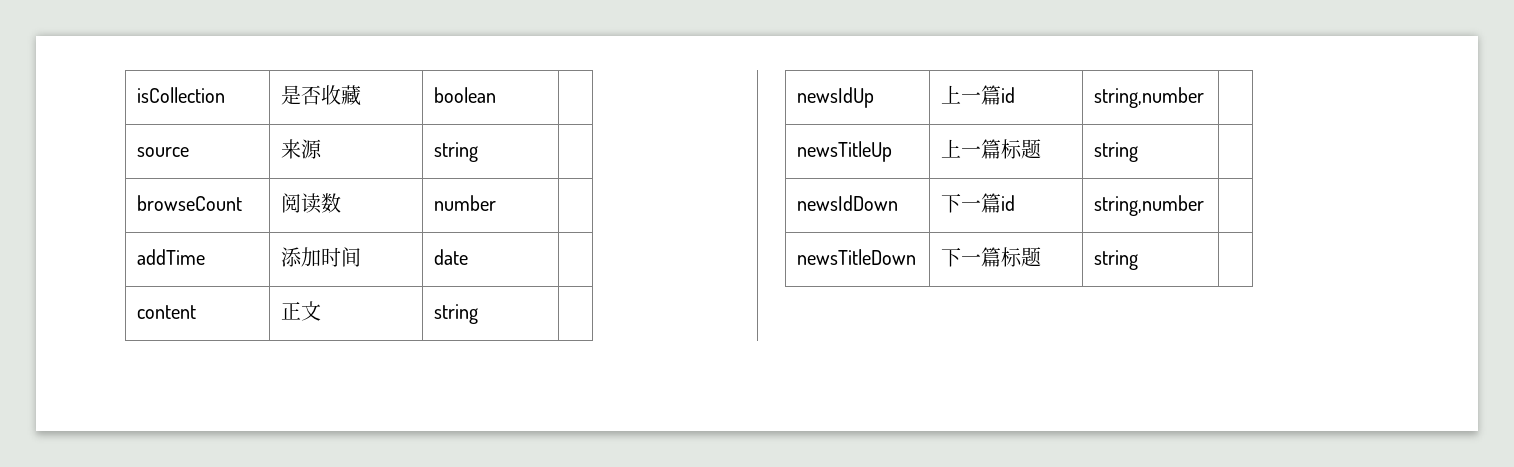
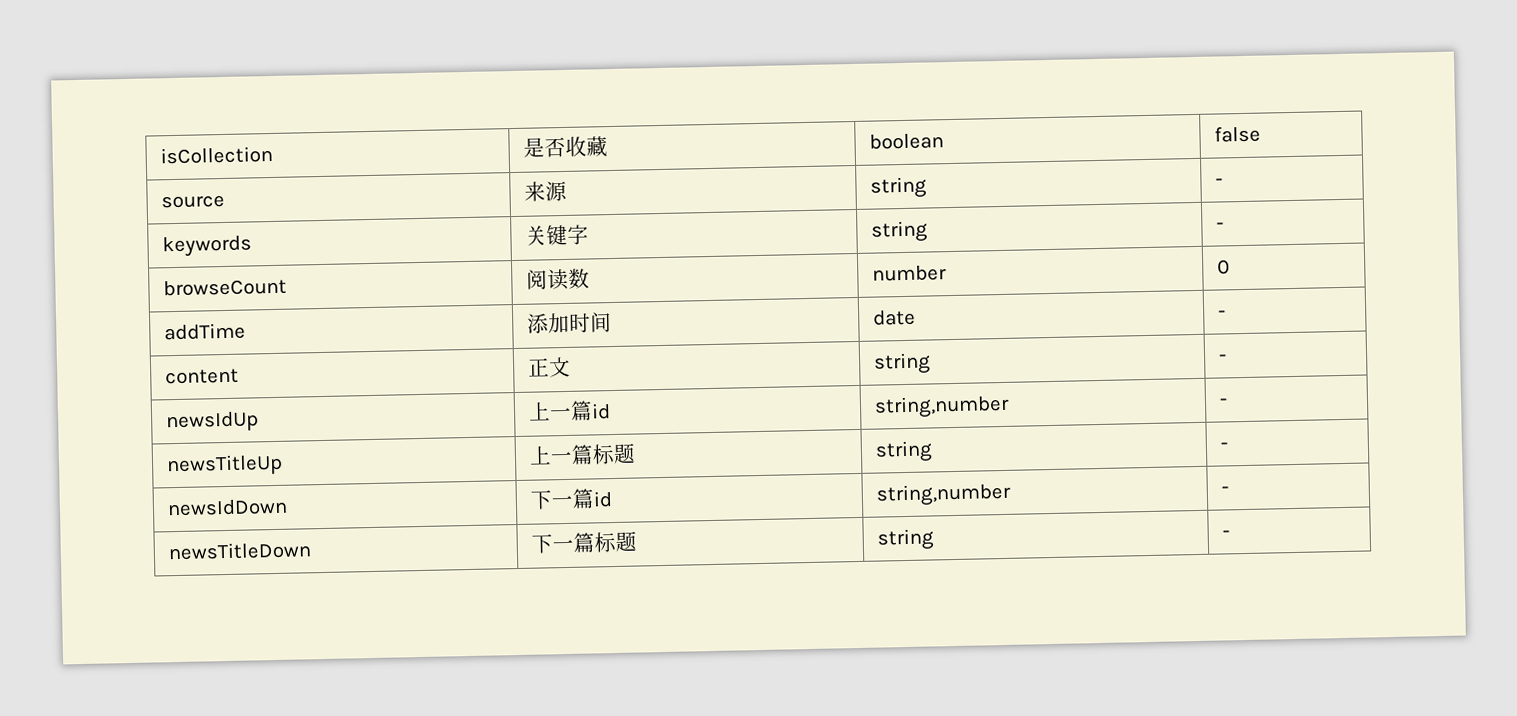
(497, 95) none -> [1214,125,1262,143] false
(479, 152) none -> [1215,178,1224,186] [162,235,253,258] [525,224,590,246] [871,220,929,243] [1216,222,1225,230] - // keywords | 关键字 | string | -
(497, 203) none -> [1217,259,1231,275] 0
(469, 257) none -> [1218,310,1227,318] -
(479, 314) none -> [1219,354,1228,362] -
(1205, 97) none -> [1219,398,1229,406] -
(1139, 152) none -> [1220,442,1229,450] -
(1205, 205) none -> [1221,486,1230,494] -
(1139, 260) none -> [1222,530,1231,538] -

